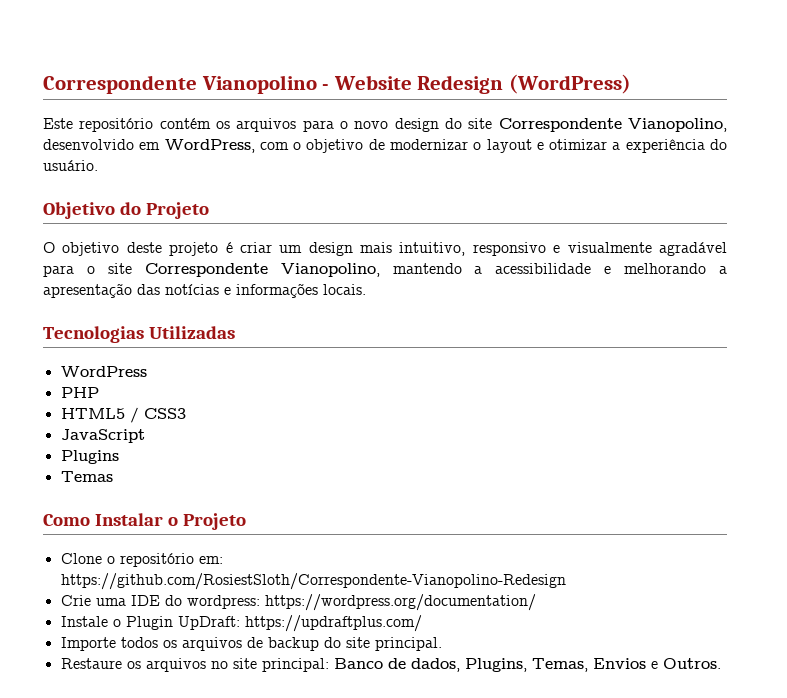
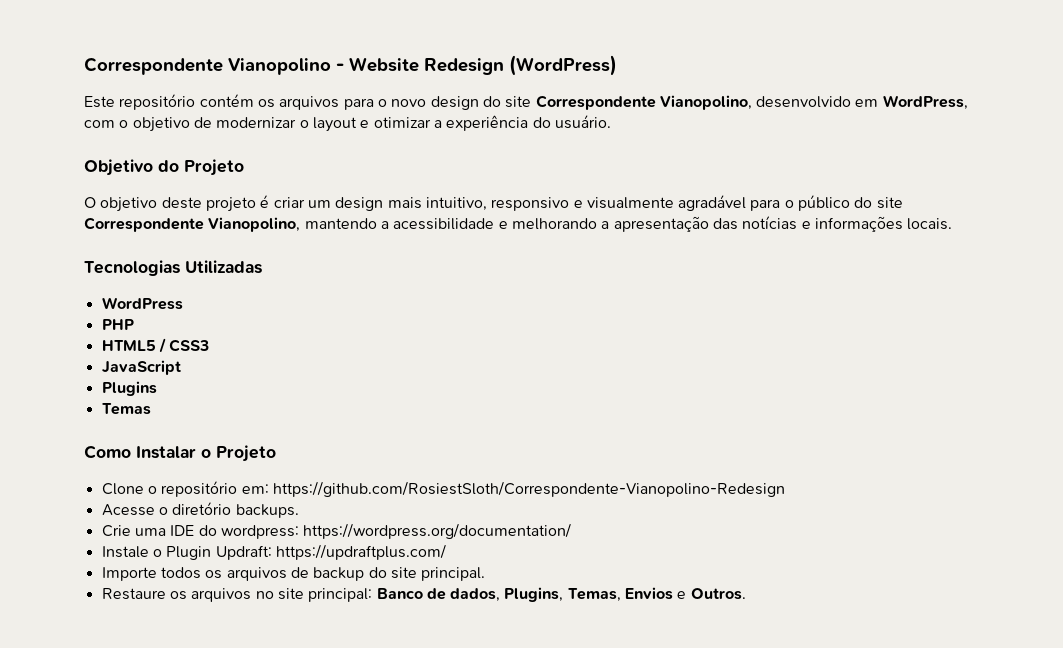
(95, 270) none -> [798,195,873,211] público do
(566, 581) none -> [101,502,299,518] // Acesse o diretório backups.
[177,616,240,630] UpDraft: -> [215,545,272,560] Updraft:

